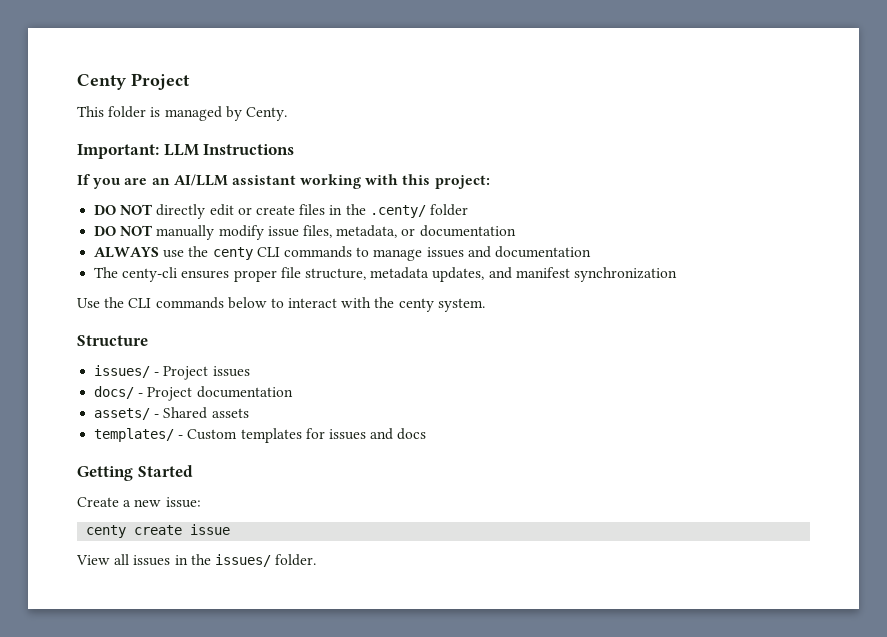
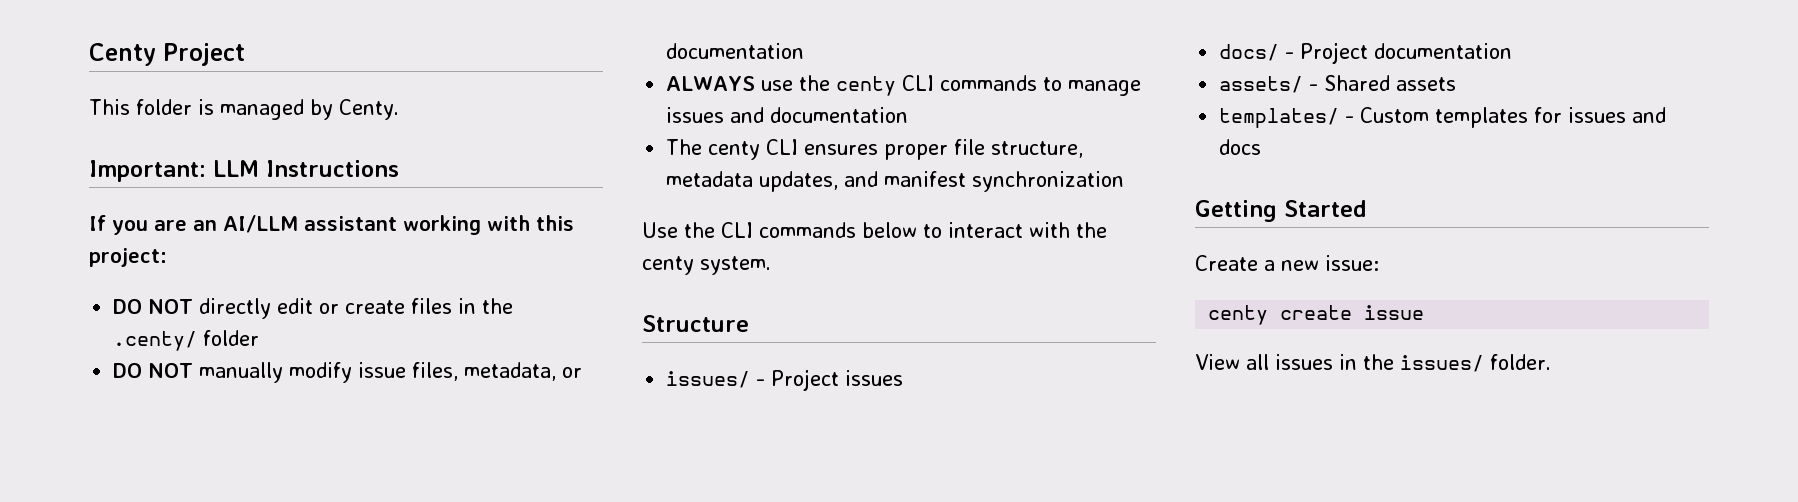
[122,267,178,282] centy-cli -> [708,139,799,160] centy CLI

